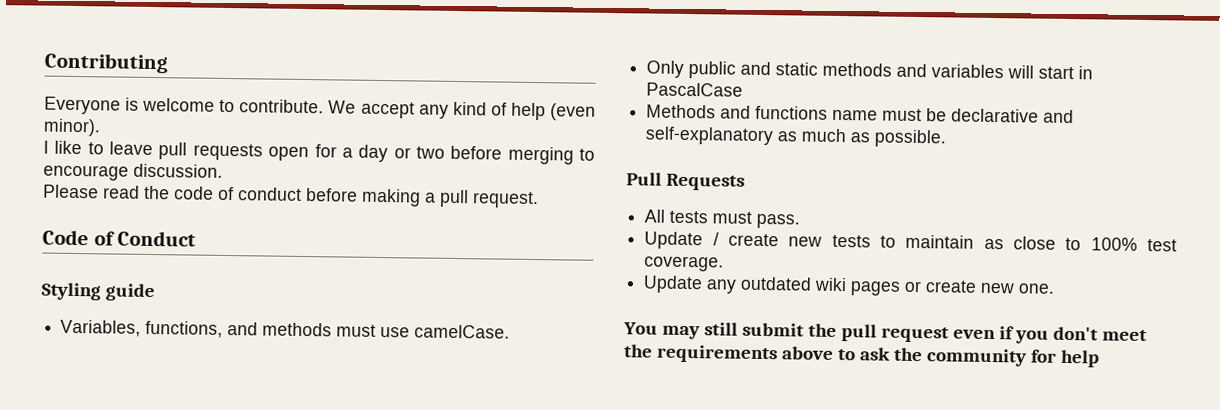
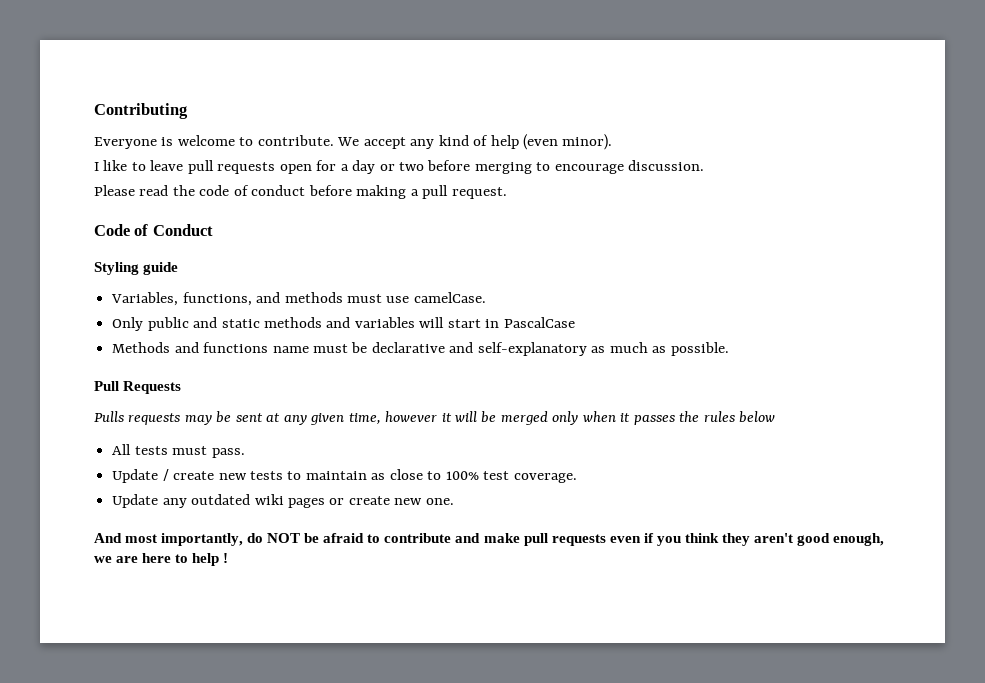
(745, 182) none -> [94,411,776,425] // Pulls requests may be sent at any given time, however it will be merged only when it passes the rules below
[623,322,1147,344] [624,344,1100,368] You may still submit the pull request even if you don't meet the requirements above to ask the community for help -> [94,533,884,546] [94,553,229,566] And most importantly, do NOT be afraid to contribute and make pull requests even if you think they aren't good enough, we are here to help !

